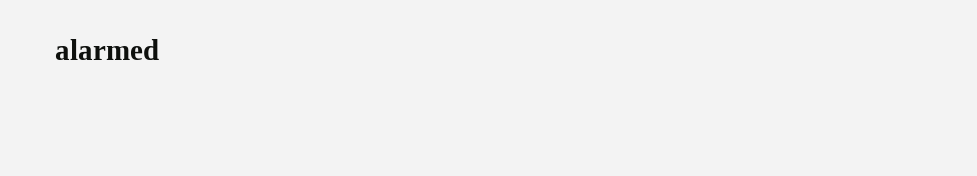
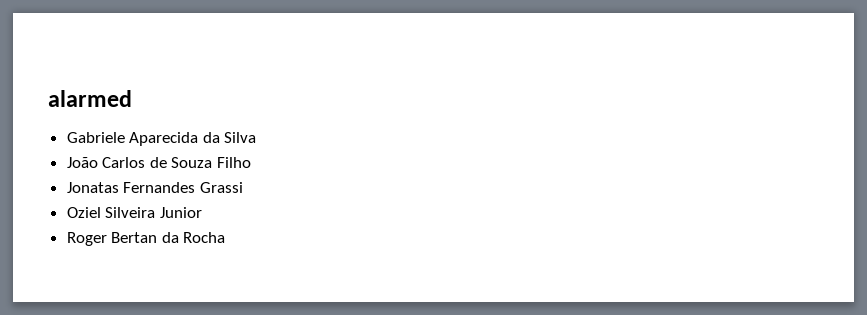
(159, 49) none -> [66,132,257,146] [66,157,252,168] [66,182,243,193] [66,207,202,218] [66,232,226,246] // Gabriele Aparecida da Silva // João Carlos de Souza Filho // Jonatas Fernandes Grassi // Oziel Silveira Junior // Roger Bertan da Rocha

